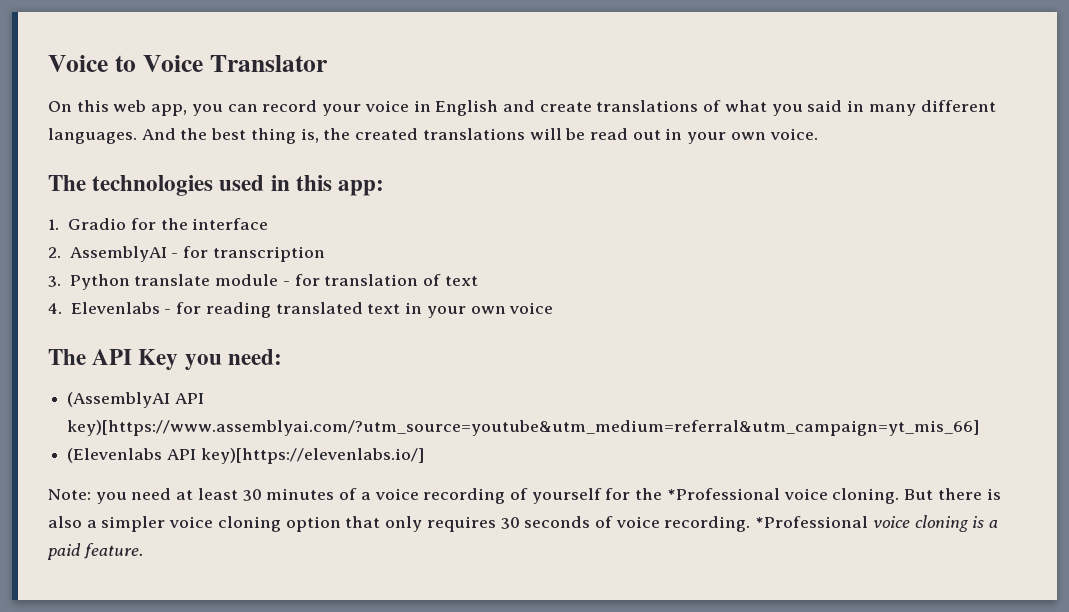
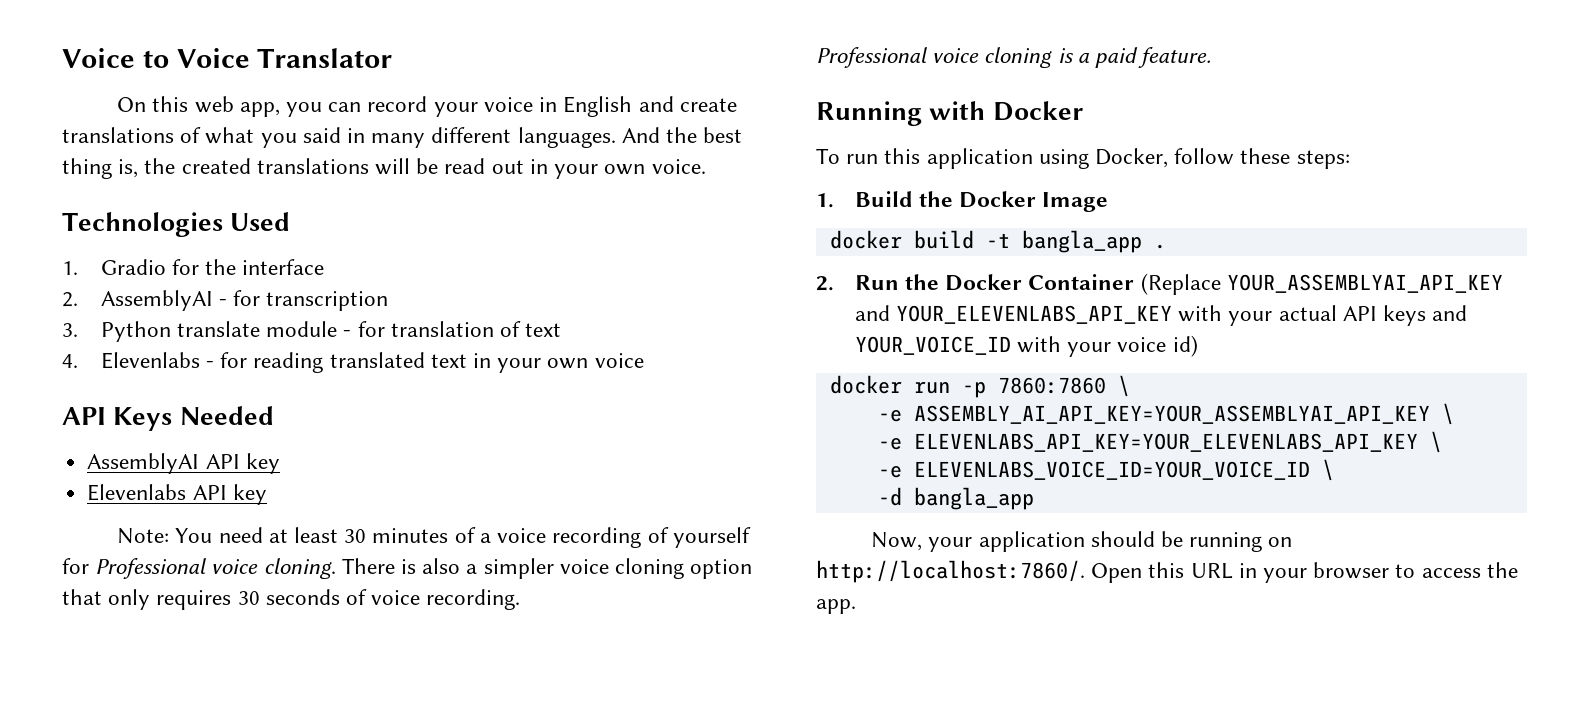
[48,175,385,196] The technologies used in this app: -> [62,212,291,237] Technologies Used
[48,349,282,370] [67,392,204,408] [67,420,980,436] [67,448,424,464] The API Key you need: // (AssemblyAI API key)[https://www.assemblyai.com/?utm_source=youtube&utm_medium=referral&utm_campaign=yt_mis_66] // (Elevenlabs API key)[https://elevenlabs.io/] -> [62,406,274,431] [87,453,280,474] [87,484,267,505] API Keys Needed // AssemblyAI API key // Elevenlabs API key
[95,492,127,504] you -> [175,528,213,543] You
[635,488,982,504] the *Professional voice cloning. But there -> [95,558,395,579] Professional voice cloning. There
[755,516,869,528] *Professional -> [816,47,928,68] // Professional
(143, 551) none -> [816,101,1083,126] [816,148,1350,169] [816,191,1109,212] [829,230,1166,253] [816,273,1503,295] [854,305,1468,326] [854,335,1198,357] [829,375,1130,398] [877,403,1454,425] [877,431,1442,453] [877,459,1334,481] [877,487,1034,510] [871,531,1293,552] [816,560,1518,583] [816,599,856,614] // Running with Docker // To run this application using Docker, follow these steps: // 1. Build the Docker Image // docker build -t bangla_app . // 2. Run the Docker Container (Replace YOUR_ASSEMBLYAI_API_KEY and YOUR_ELEVENLABS_API_KEY with your actual API keys and YOUR_VOICE_ID with your voice id) // docker run -p 7860:7860 \ // -e ASSEMBLY_AI_API_KEY=YOUR_ASSEMBLYAI_API_KEY \ // -e ELEVENLABS_API_KEY=YOUR_ELEVENLABS_API_KEY \ // -e ELEVENLABS_VOICE_ID=YOUR_VOICE_ID \ // -d bangla_app // Now, your application should be running on http://localhost:7860/. Open this URL in your browser to access the app.

